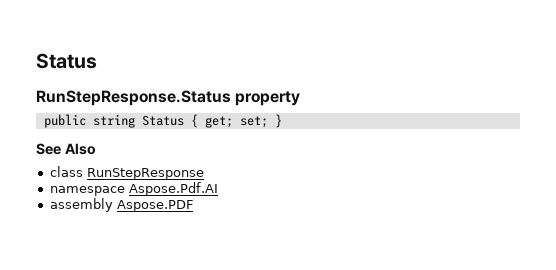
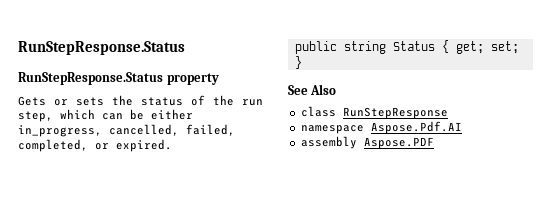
[36,53,97,69] Status -> [18,41,185,55] RunStepResponse.Status
(301, 98) none -> [18,95,263,106] [18,109,193,122] [18,124,235,137] [18,139,172,152] // Gets or sets the status of the run step, which can be either in_progress, cancelled, failed, completed, or expired.

